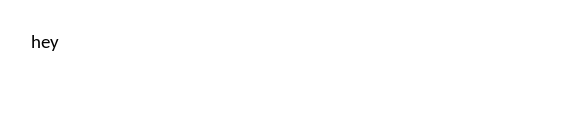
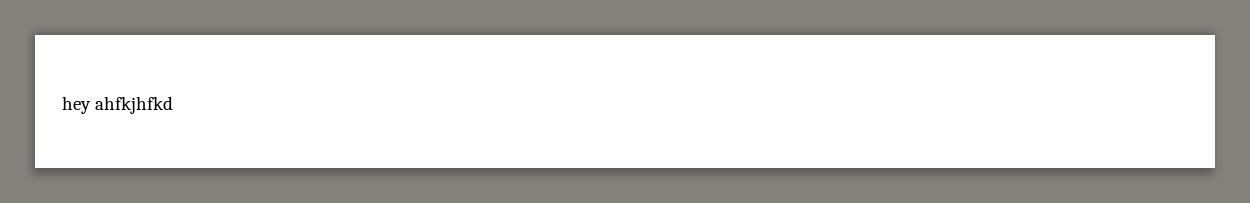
(59, 43) none -> [95,96,174,114] ahfkjhfkd

